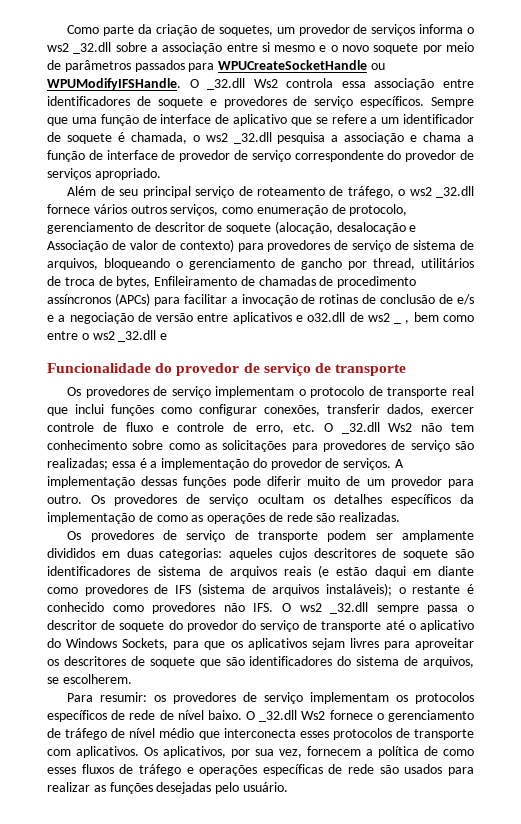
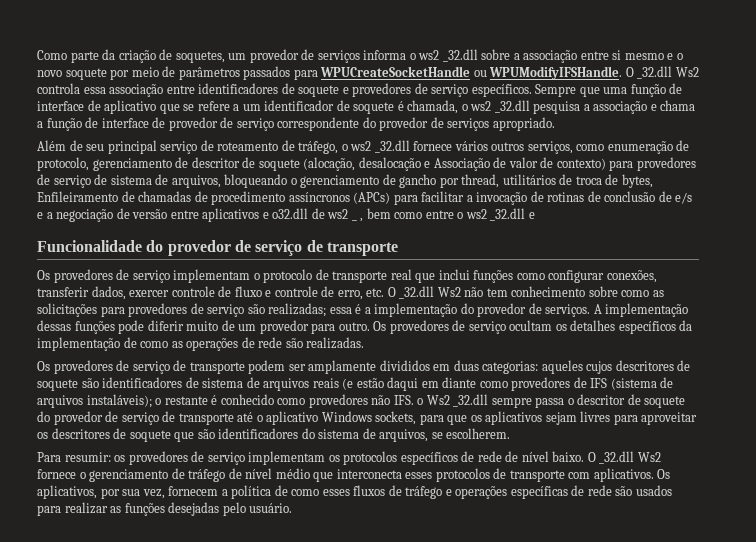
[282,603,322,612] O ws2 -> [417,395,450,405] o Ws2
[241,620,256,630] do -> [105,411,119,422] de
[47,638,169,650] do Windows Sockets, -> [321,411,417,425] Windows sockets,

